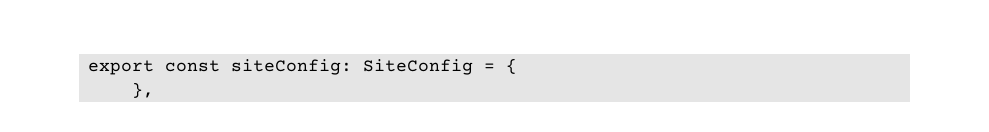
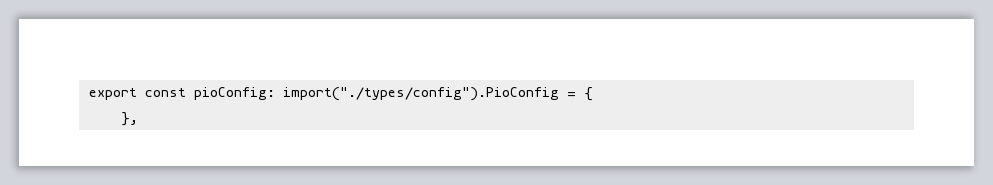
[231,59,473,75] siteConfig: SiteConfig -> [194,87,560,101] pioConfig: import("./types/config").PioConfig

